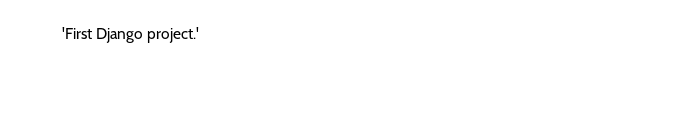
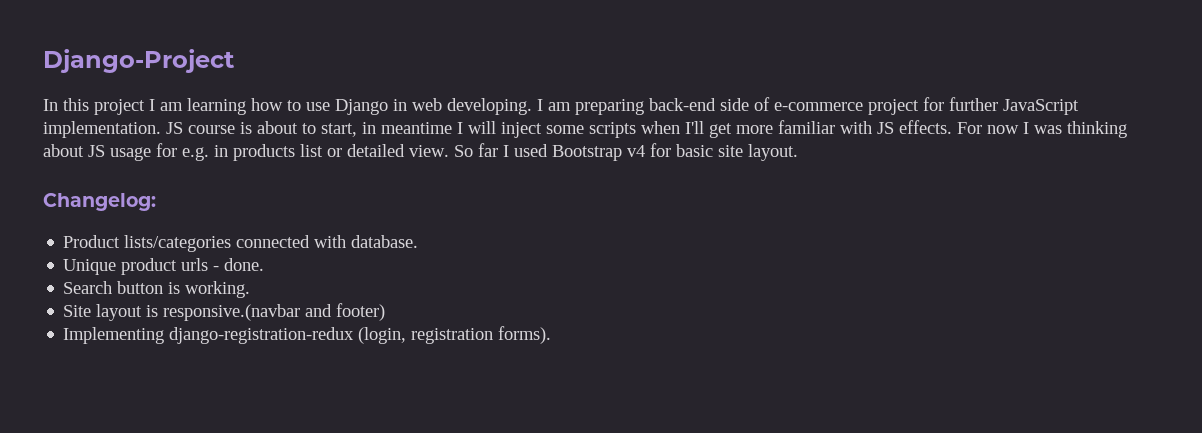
[62,27,200,43] 'First Django project.' -> [43,49,235,73] [43,97,1079,115] [43,120,1127,138] [43,143,798,161] [43,193,156,211] [63,235,419,252] [63,258,265,275] [63,281,251,298] [63,303,386,321] [63,326,552,344] Django-Project // In this project I am learning how to use Django in web developing. I am preparing back-end side of e-commerce project for further JavaScript implementation. JS course is about to start, in meantime I will inject some scripts when I'll get more familiar with JS effects. For now I was thinking about JS usage for e.g. in products list or detailed view. So far I used Bootstrap v4 for basic site layout. // Changelog: // Product lists/categories connected with database. // Unique product urls - done. // Search button is working. // Site layout is responsive.(navbar and footer) // Implementing django-registration-redux (login, registration forms).

